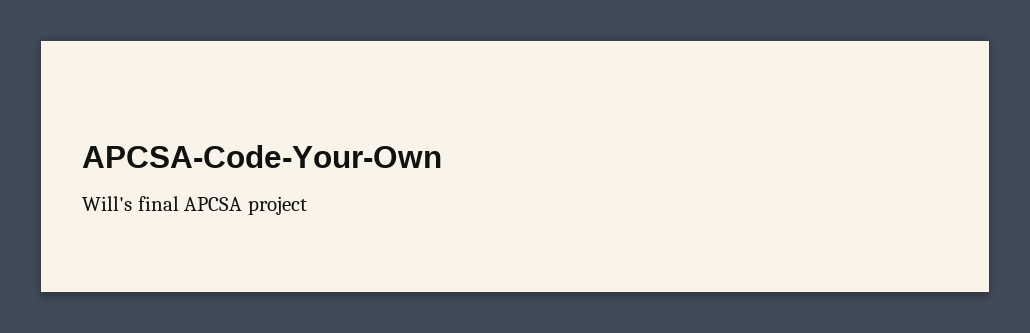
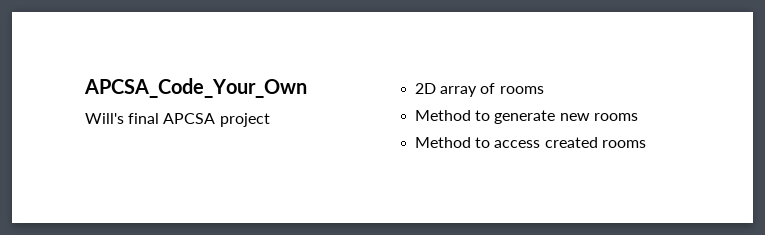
[82,145,442,168] APCSA-Code-Your-Own -> [84,78,307,98] APCSA_Code_Your_Own
(307, 205) none -> [415,83,544,97] [415,110,638,124] [415,137,646,148] // 2D array of rooms // Method to generate new rooms // Method to access created rooms

